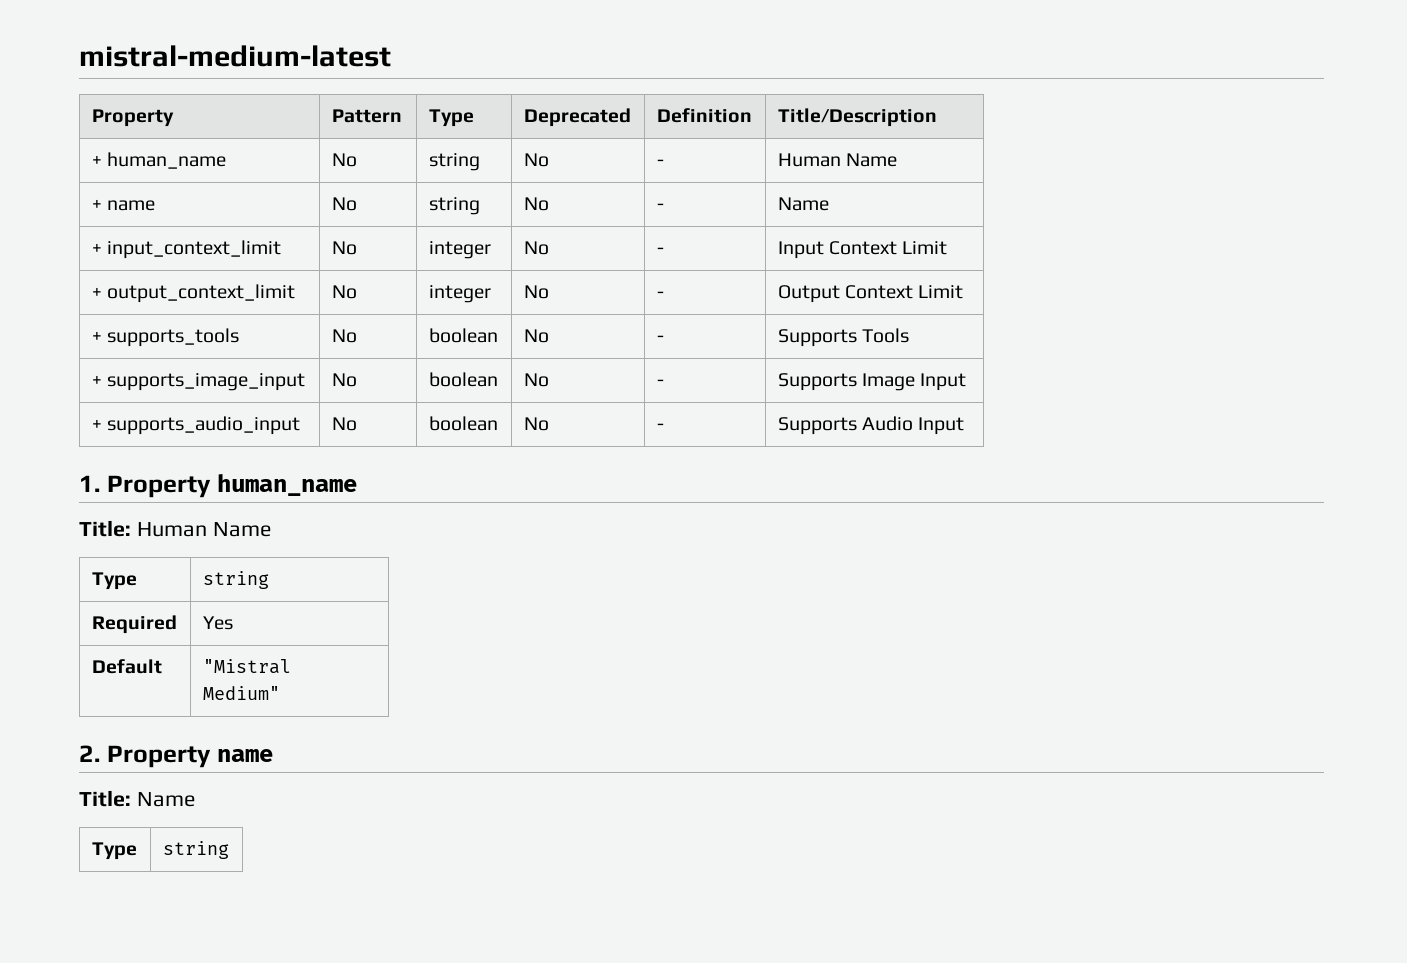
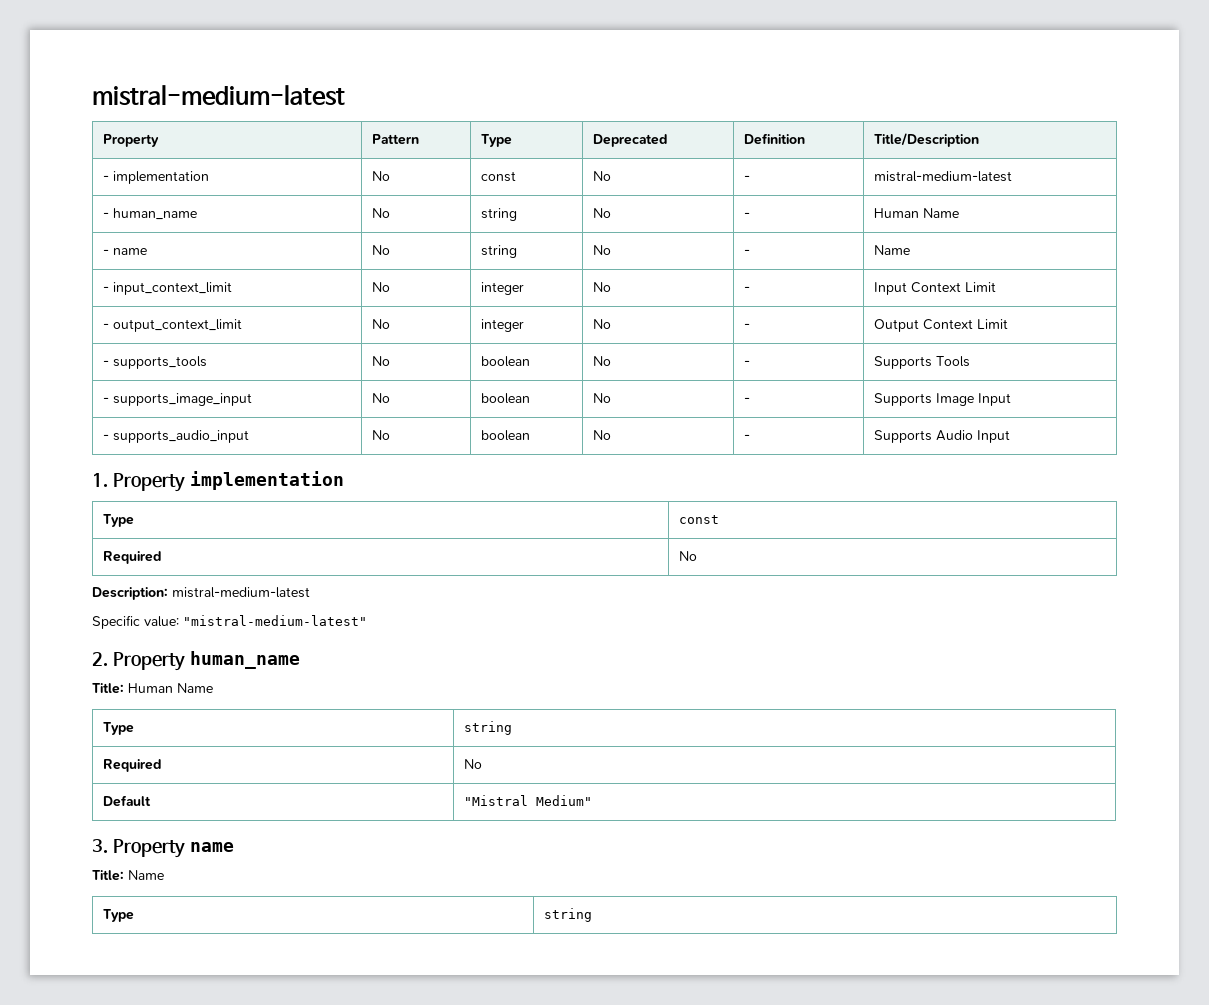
[91,155,102,166] + -> [102,171,209,184] [371,171,390,181] [480,171,516,182] [592,171,611,181] [743,175,750,181] [873,171,1012,182] [102,212,109,218] - implementation | No | const | No | - | mistral-medium-latest // -
[91,199,102,210] + -> [102,249,109,255] -
[91,243,102,254] + -> [102,286,109,292] -
[91,287,102,298] + -> [102,323,109,329] -
[91,331,102,342] + -> [102,360,109,366] -
[91,375,102,386] + -> [102,397,109,403] -
[91,419,102,430] + -> [102,434,109,440] -
(211, 486) none -> [189,471,344,490] [102,514,134,527] [678,515,719,524] [102,551,161,564] [678,551,697,561] [92,587,310,600] [92,615,367,629] [92,652,185,671] implementation // Type | const // Required | No // Description: mistral-medium-latest // Specific value: "mistral-medium-latest" // 2. Property
[202,616,233,630] Yes -> [463,759,482,769] No
[79,745,100,762] 2. -> [92,839,108,853] 3.

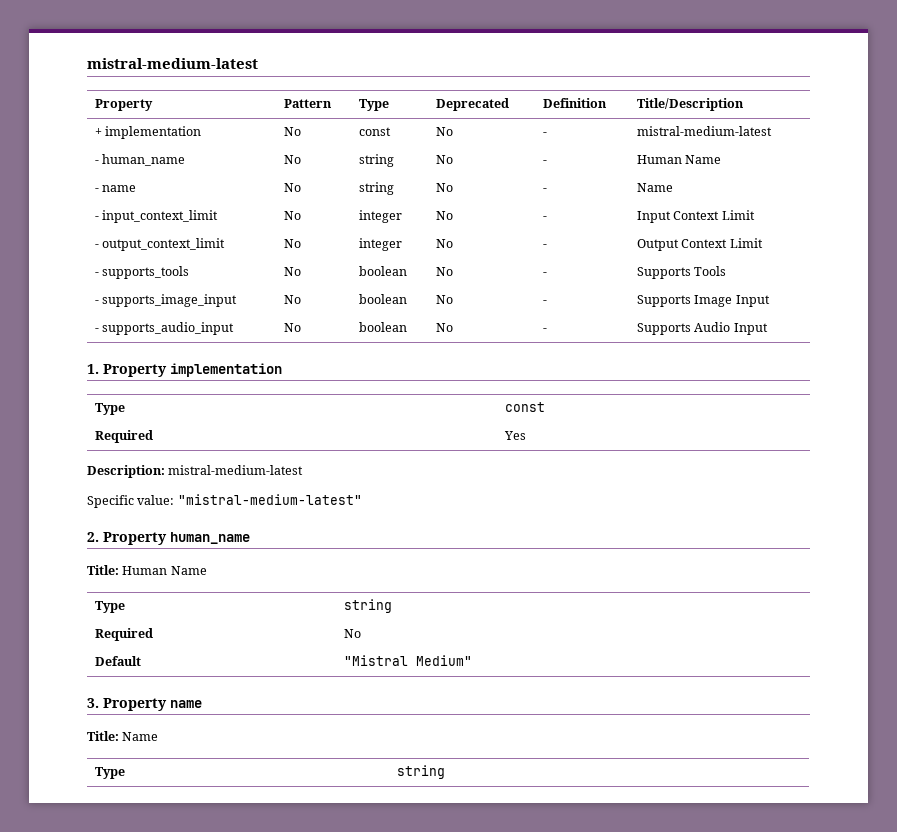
[102,175,109,181] - -> [94,128,102,136] +
[678,551,697,561] No -> [503,431,526,440] Yes

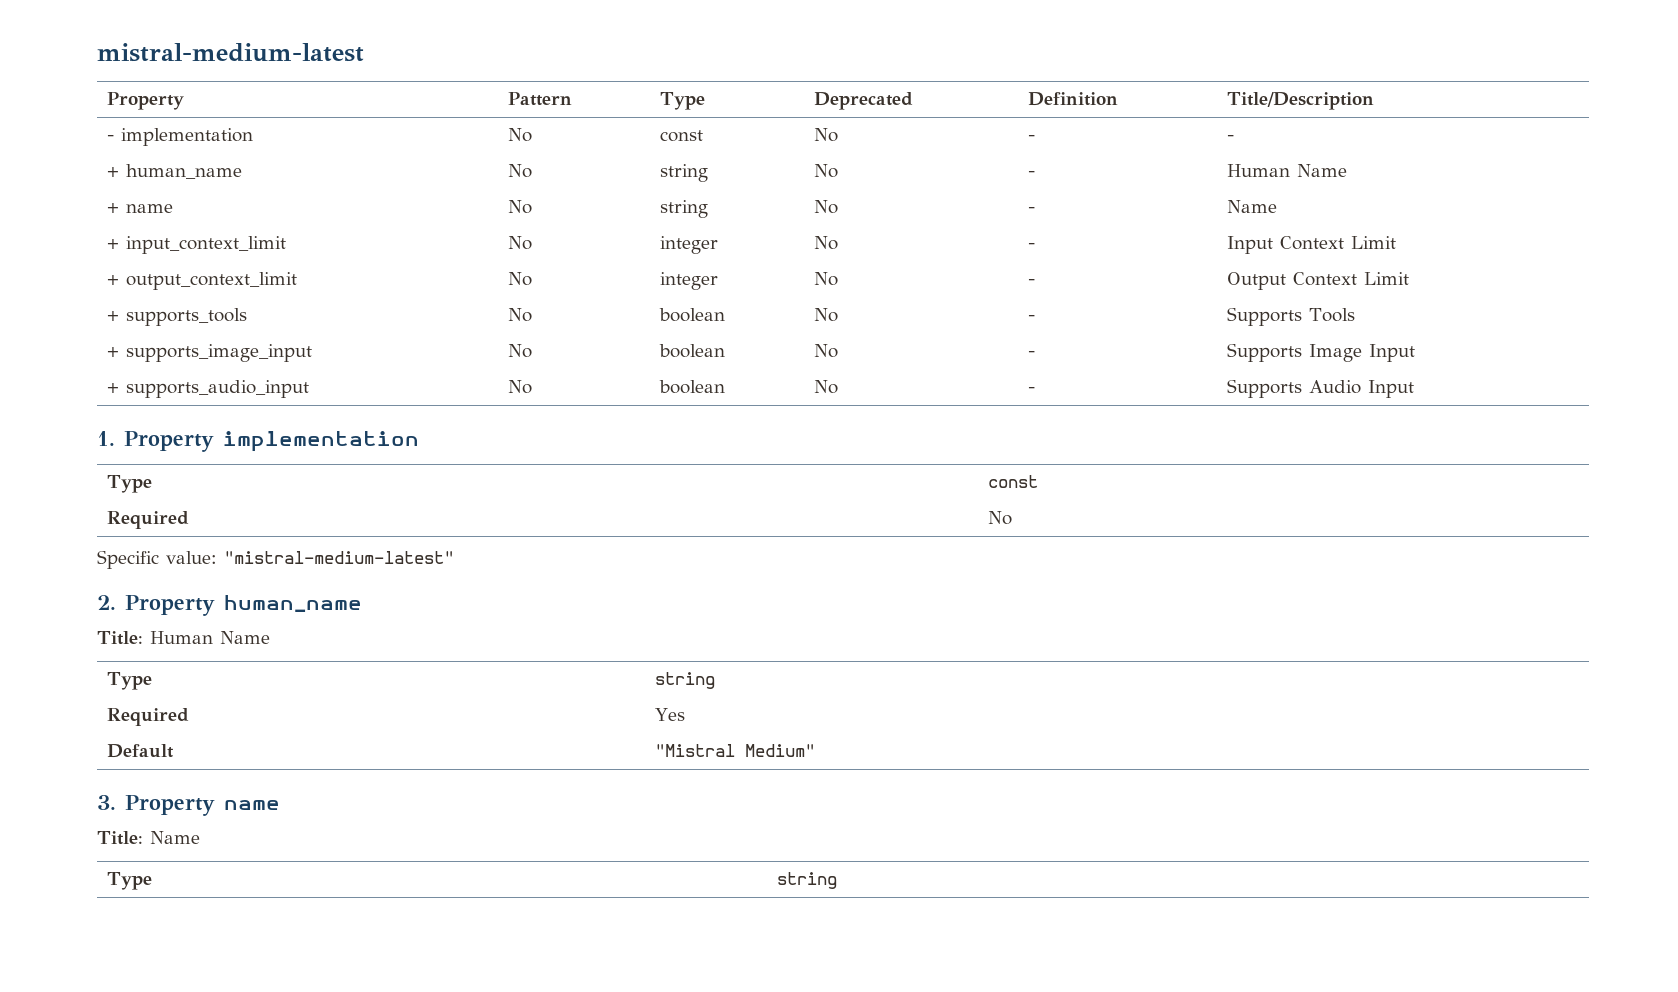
[94,128,102,136] + -> [107,135,115,141] -
[636,126,772,136] [94,160,99,164] mistral-medium-latest // - -> [1227,135,1235,141] [107,167,120,177] - // +
[94,188,99,192] - -> [107,203,120,213] +
[94,216,99,220] - -> [107,239,120,249] +
[94,244,99,248] - -> [107,275,120,285] +
[94,272,99,276] - -> [107,311,120,321] +
[94,300,99,304] - -> [107,347,120,357] +
[94,328,99,332] - -> [107,383,120,393] +
[503,431,526,440] [87,465,304,478] Yes // Description: mistral-medium-latest -> [988,511,1013,525] No
[343,629,361,638] No -> [655,708,686,721] Yes

